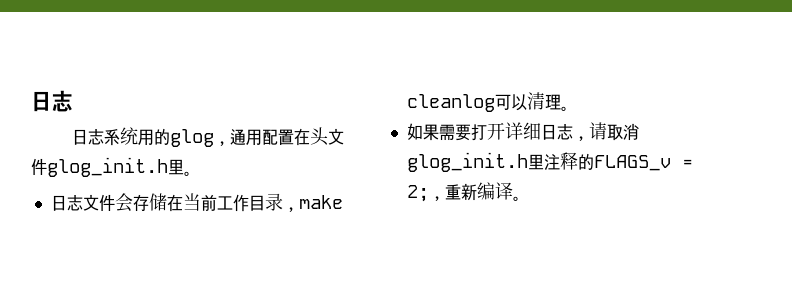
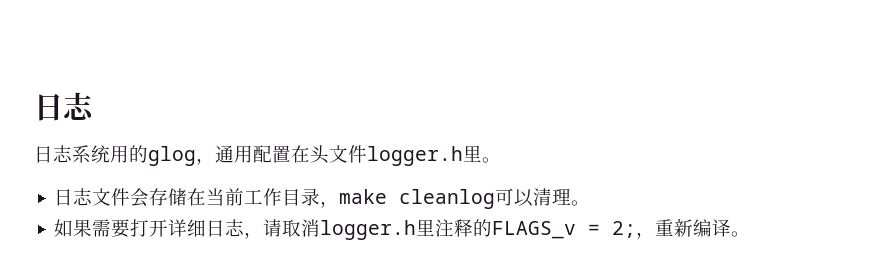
[47,157,168,177] glog_init.h -> [367,146,463,166] logger.h
[406,152,528,172] glog_init.h -> [320,220,417,240] logger.h

